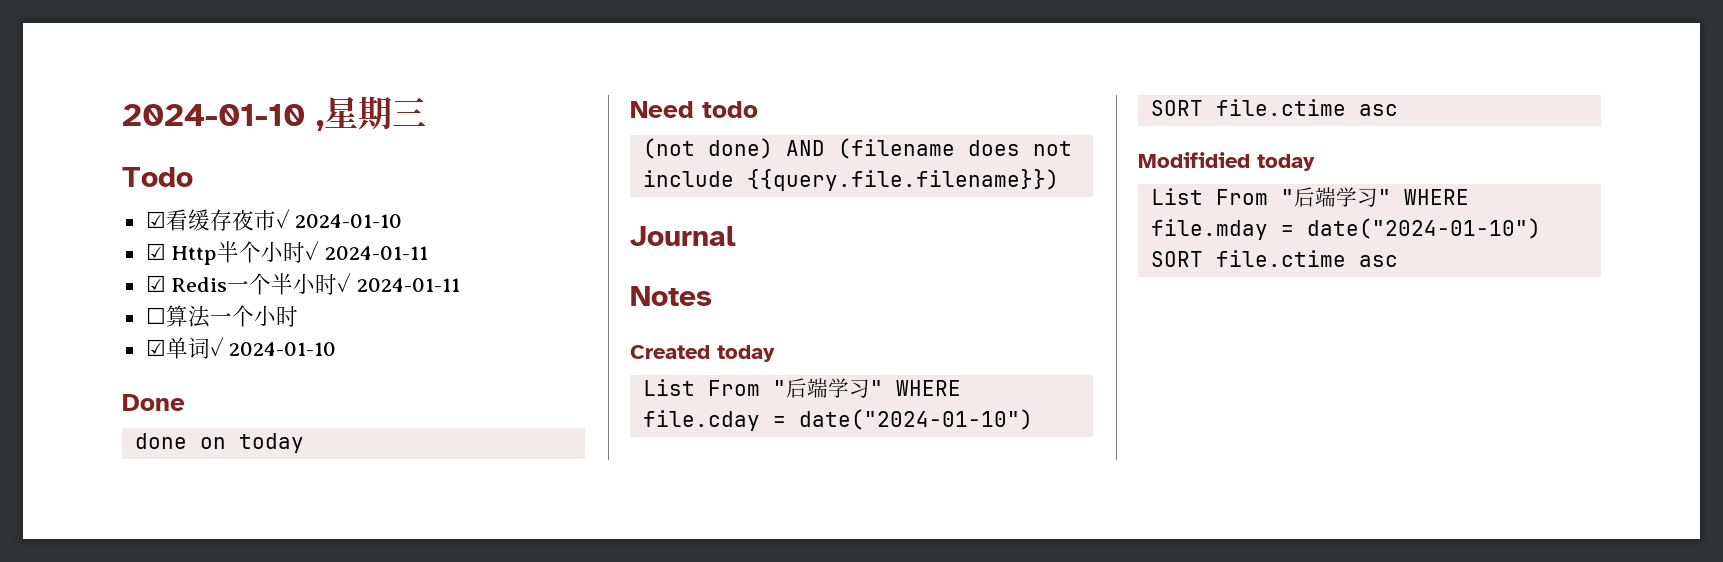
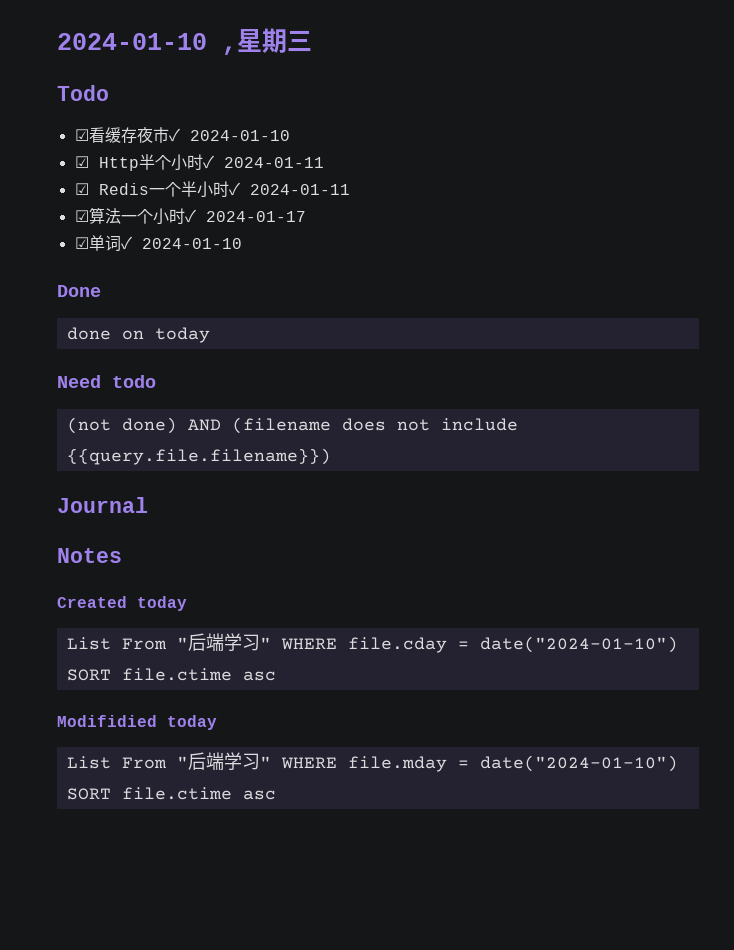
[145,307,166,324] ☐ -> [74,210,89,222] ☑
(298, 316) none -> [184,209,306,223] ✓ 2024-01-17

